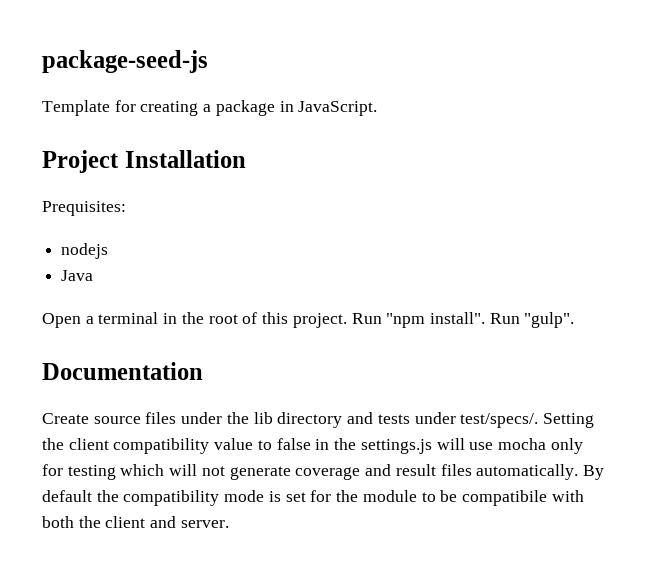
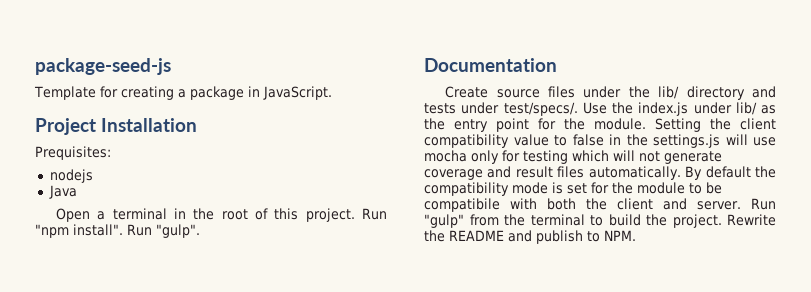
[253,412,273,424] lib -> [658,86,680,99] lib/
(539, 420) none -> [582,102,776,116] [424,118,646,132] Use the index.js under lib/ as the entry point for the module.
(229, 524) none -> [751,198,776,210] [424,214,776,228] [424,230,636,244] Run "gulp" from the terminal to build the project. Rewrite the README and publish to NPM.

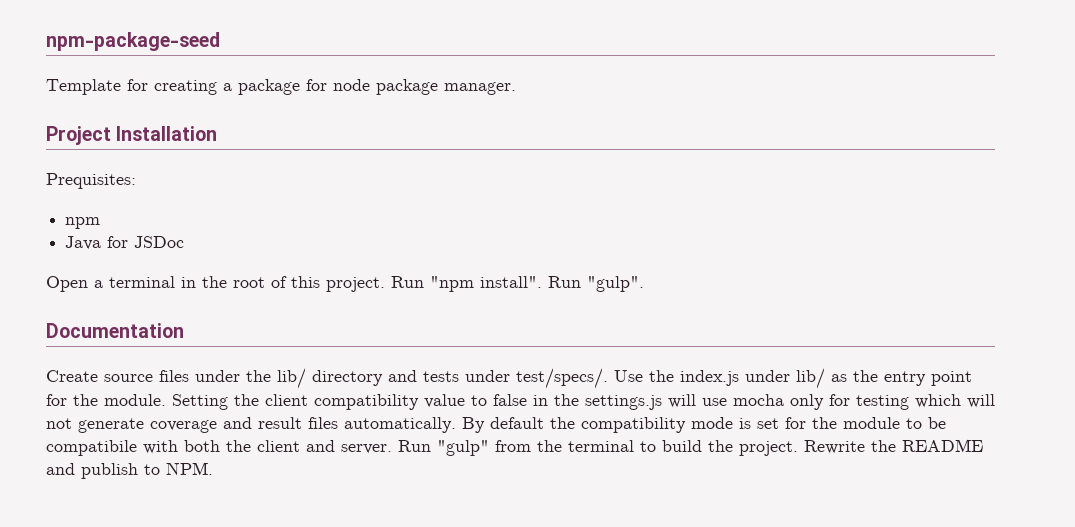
[35,58,171,75] package-seed-js -> [46,32,220,51] npm-package-seed
[247,86,332,100] in JavaScript. -> [306,79,516,95] for node package manager.
[49,169,93,183] nodejs -> [65,217,101,229] npm
(77, 192) none -> [107,236,185,248] for JSDoc

